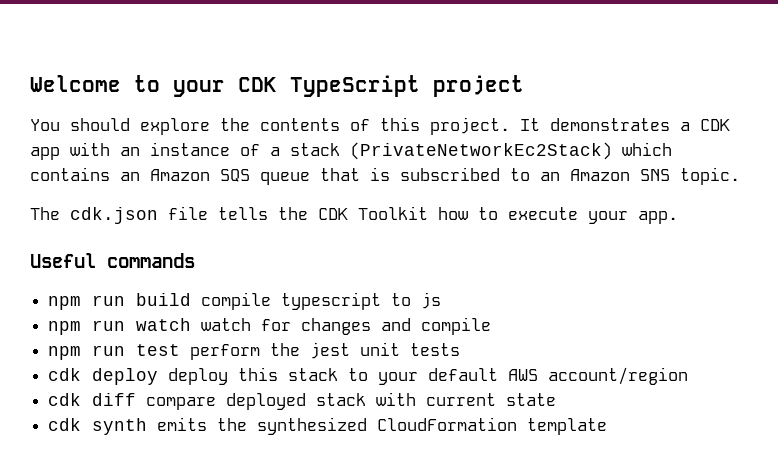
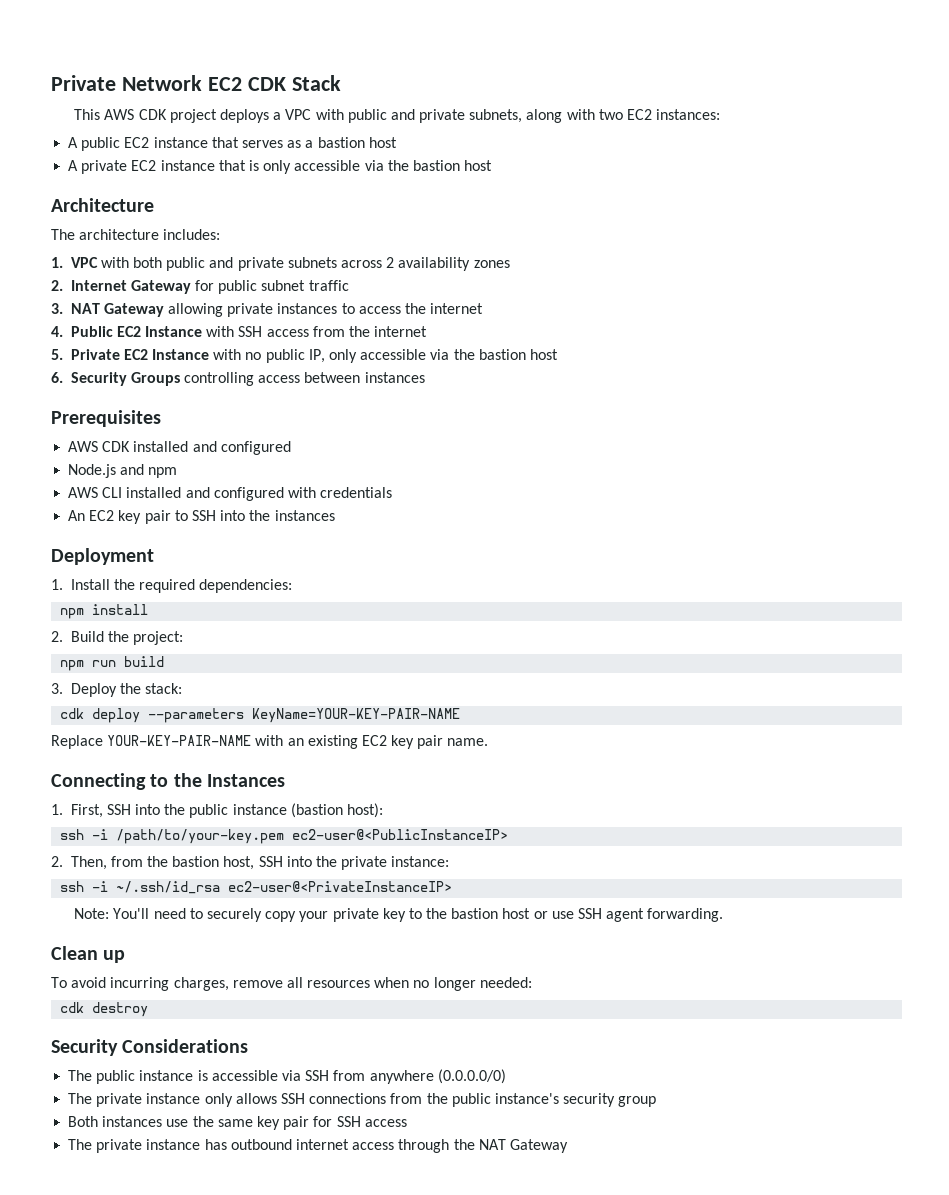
[30,75,524,97] [30,117,730,135] [30,142,672,160] [30,167,740,185] [30,206,678,224] [30,253,195,268] [48,292,442,310] [48,317,492,335] [48,342,461,360] [48,367,689,385] [48,392,557,410] [48,417,608,435] Welcome to your CDK TypeScript project // You should explore the contents of this project. It demonstrates a CDK app with an instance of a stack (PrivateNetworkEc2Stack) which contains an Amazon SQS queue that is subscribed to an Amazon SNS topic. // The cdk.json file tells the CDK Toolkit how to execute your app. // Useful commands // npm run build compile typescript to js // npm run watch watch for changes and compile // npm run test perform the jest unit tests // cdk deploy deploy this stack to your default AWS account/region // cdk diff compare deployed stack with current state // cdk synth emits the synthesized CloudFormation template -> [51,75,341,91] [74,109,721,123] [68,137,397,151] [68,160,493,174] [51,198,154,212] [51,229,221,240] [51,257,510,271] [51,280,349,294] [51,303,484,317] [51,326,428,337] [51,349,558,363] [51,372,425,386] [51,410,161,427] [68,441,291,455] [68,464,178,478] [68,487,393,501] [68,510,335,524] [51,548,154,565] [51,579,293,593] [60,604,149,619] [51,631,184,645] [60,656,165,671] [51,683,183,697] [60,708,461,723] [51,735,489,749] [51,773,285,790] [51,803,384,818] [60,829,509,844] [51,856,450,870] [60,881,453,894] [74,908,724,922] [51,946,126,963] [51,977,532,991] [60,1002,149,1017] [51,1039,249,1056] [68,1069,506,1084] [68,1093,657,1107] [68,1116,407,1130] [68,1139,568,1153] Private Network EC2 CDK Stack // This AWS CDK project deploys a VPC with public and private subnets, along with two EC2 instances: // A public EC2 instance that serves as a bastion host // A private EC2 instance that is only accessible via the bastion host // Architecture // The architecture includes: // 1. VPC with both public and private subnets across 2 availability zones // 2. Internet Gateway for public subnet traffic // 3. NAT Gateway allowing private instances to access the internet // 4. Public EC2 Instance with SSH access from the internet // 5. Private EC2 Instance with no public IP, only accessible via the bastion host // 6. Security Groups controlling access between instances // Prerequisites // AWS CDK installed and configured // Node.js and npm // AWS CLI installed and configured with credentials // An EC2 key pair to SSH into the instances // Deployment // 1. Install the required dependencies: // npm install // 2. Build the project: // npm run build // 3. Deploy the stack: // cdk deploy --parameters KeyName=YOUR-KEY-PAIR-NAME // Replace YOUR-KEY-PAIR-NAME with an existing EC2 key pair name. // Connecting to the Instances // 1. First, SSH into the public instance (bastion host): // ssh -i /path/to/your-key.pem ec2-user@<PublicInstanceIP> // 2. Then, from the bastion host, SSH into the private instance: // ssh -i ~/.ssh/id_rsa ec2-user@<PrivateInstanceIP> // Note: You'll need to securely copy your private key to the bastion host or use SSH agent forwarding. // Clean up // To avoid incurring charges, remove all resources when no longer needed: // cdk destroy // Security Considerations // The public instance is accessible via SSH from anywhere (0.0.0.0/0) // The private instance only allows SSH connections from the public instance's security group // Both instances use the same key pair for SSH access // The private instance has outbound internet access through the NAT Gateway

